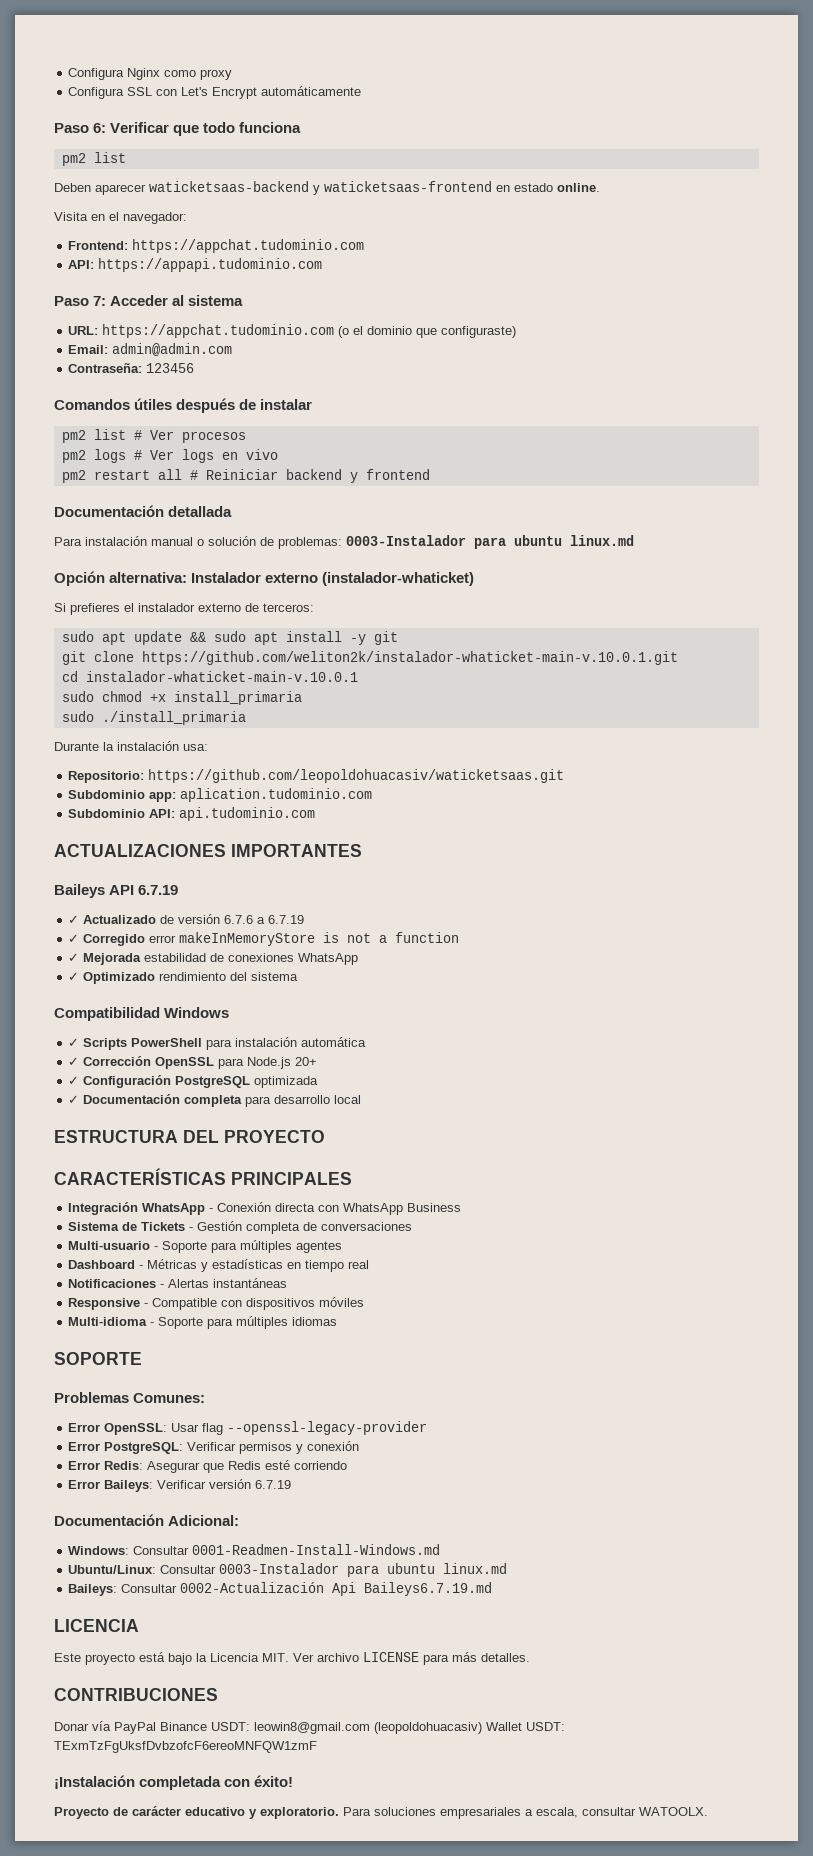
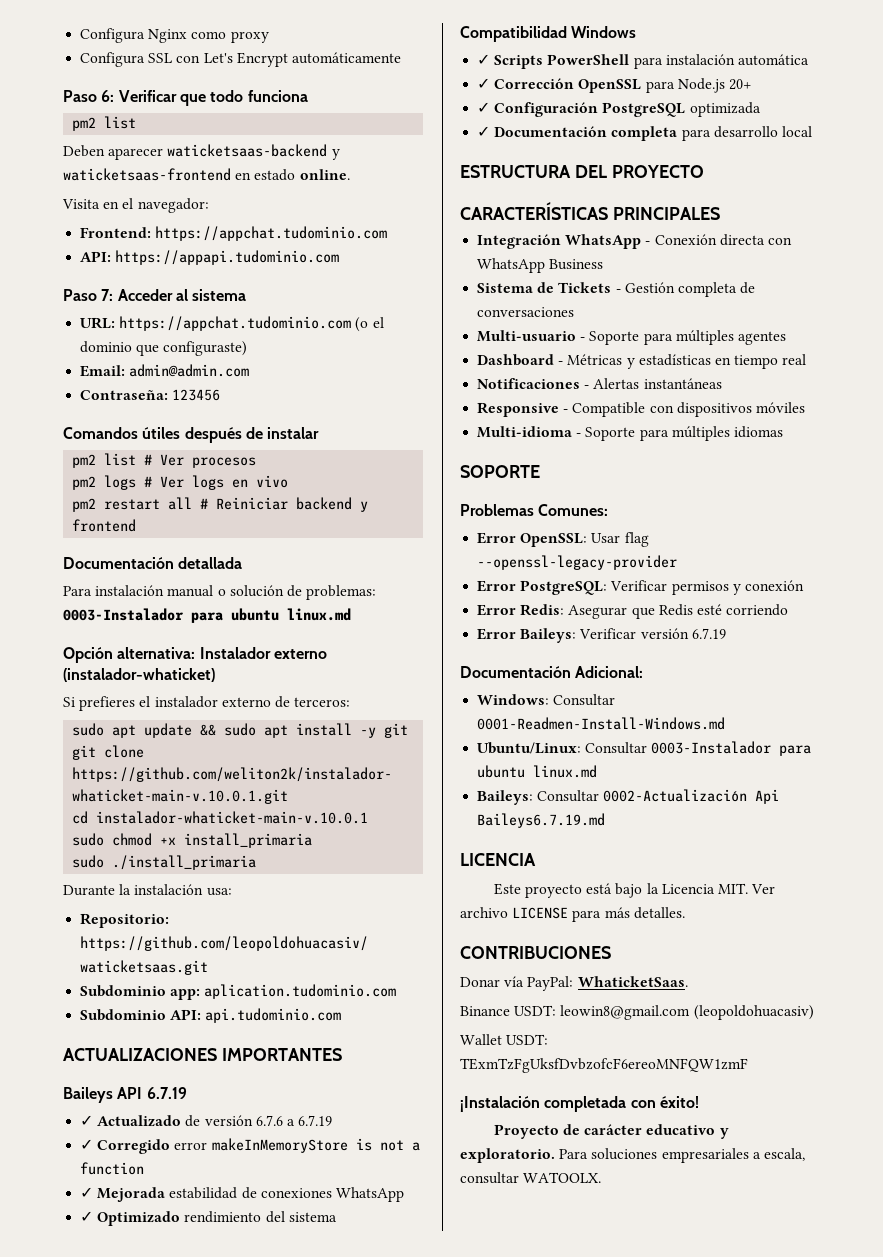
[114,1722,156,1734] PayPal -> [527,976,688,991] PayPal: WhaticketSaas. //
(482, 1728) none -> (814, 1012) //

